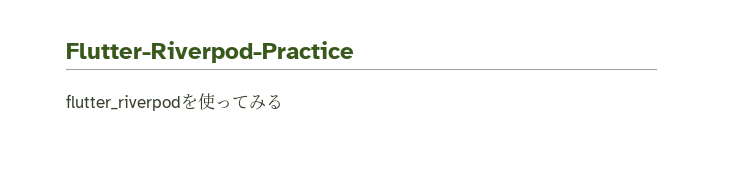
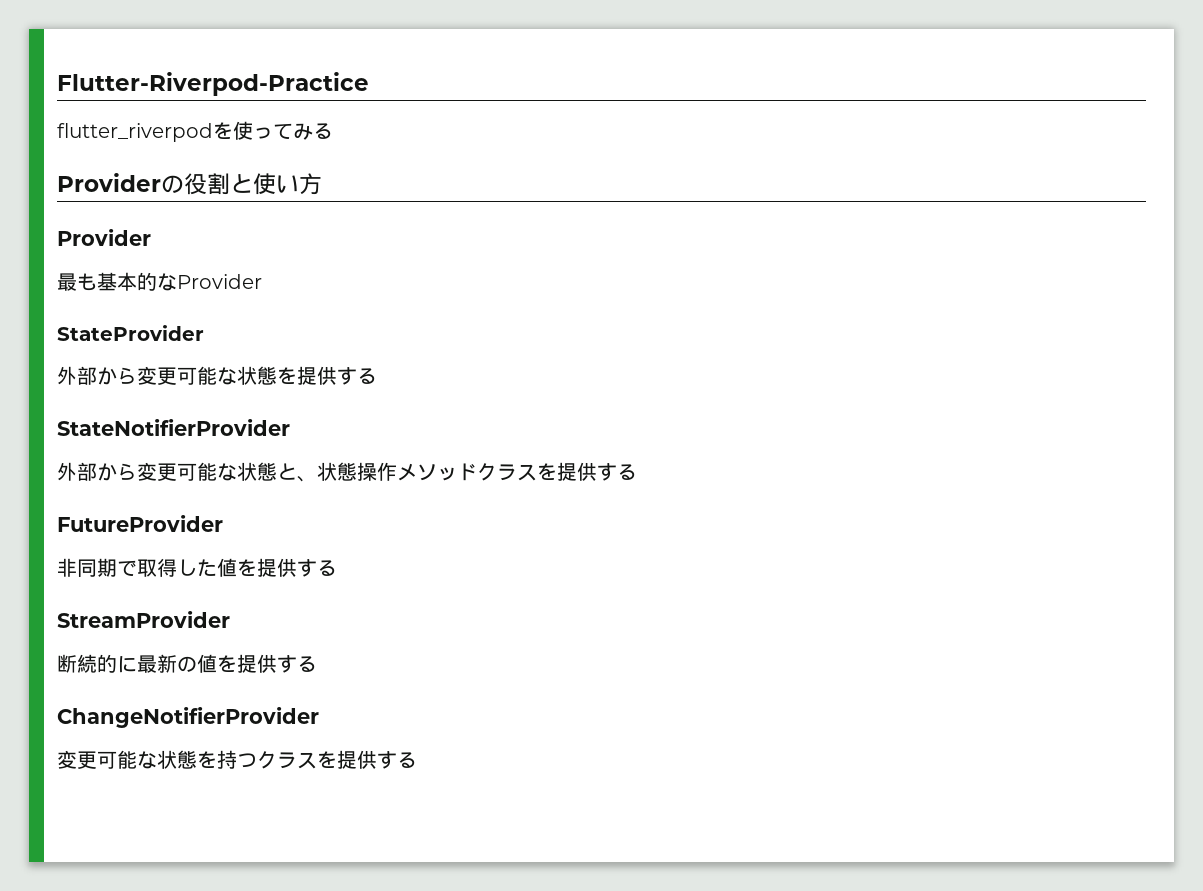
(283, 101) none -> [57,173,322,195] [57,229,151,246] [57,272,262,291] [57,325,204,341] [57,366,377,385] [57,419,290,436] [57,462,637,482] [57,515,223,532] [57,558,337,577] [57,611,230,628] [57,654,317,673] [57,707,319,728] [57,750,417,769] // Providerの役割と使い方 // Provider // 最も基本的なProvider // StateProvider // 外部から変更可能な状態を提供する // StateNotifierProvider // 外部から変更可能な状態と、状態操作メソッドクラスを提供する // FutureProvider // 非同期で取得した値を提供する // StreamProvider // 断続的に最新の値を提供する // ChangeNotifierProvider // 変更可能な状態を持つクラスを提供する

